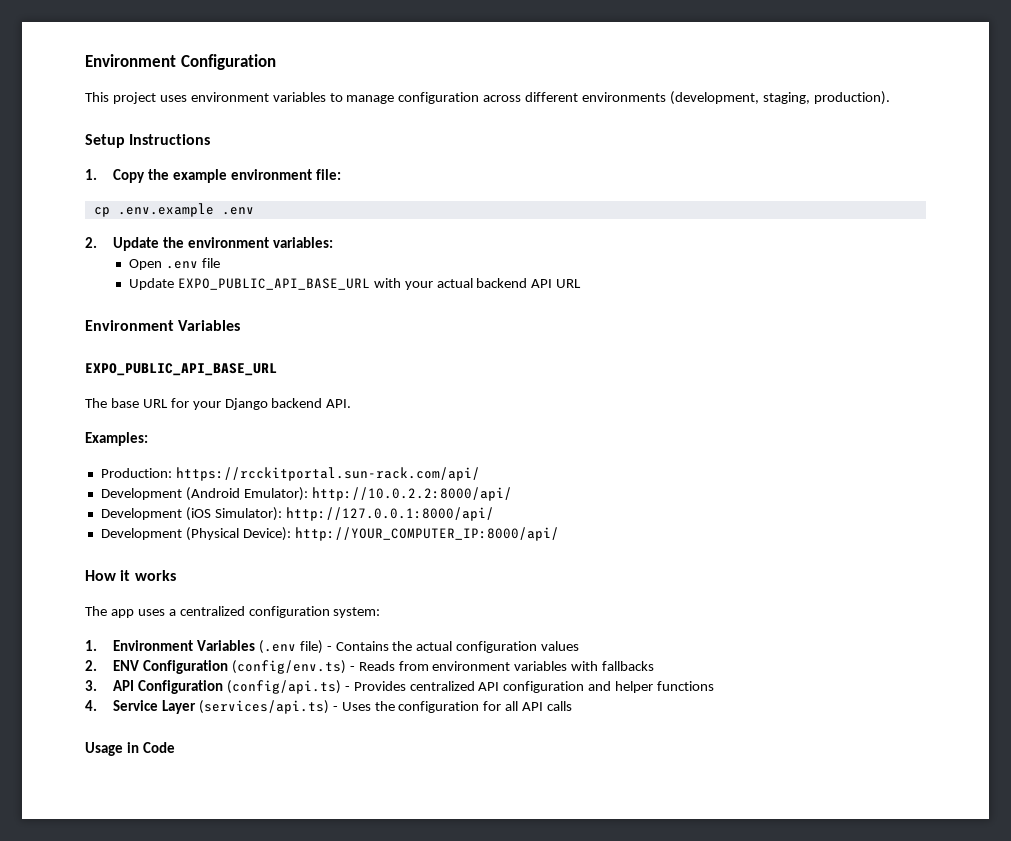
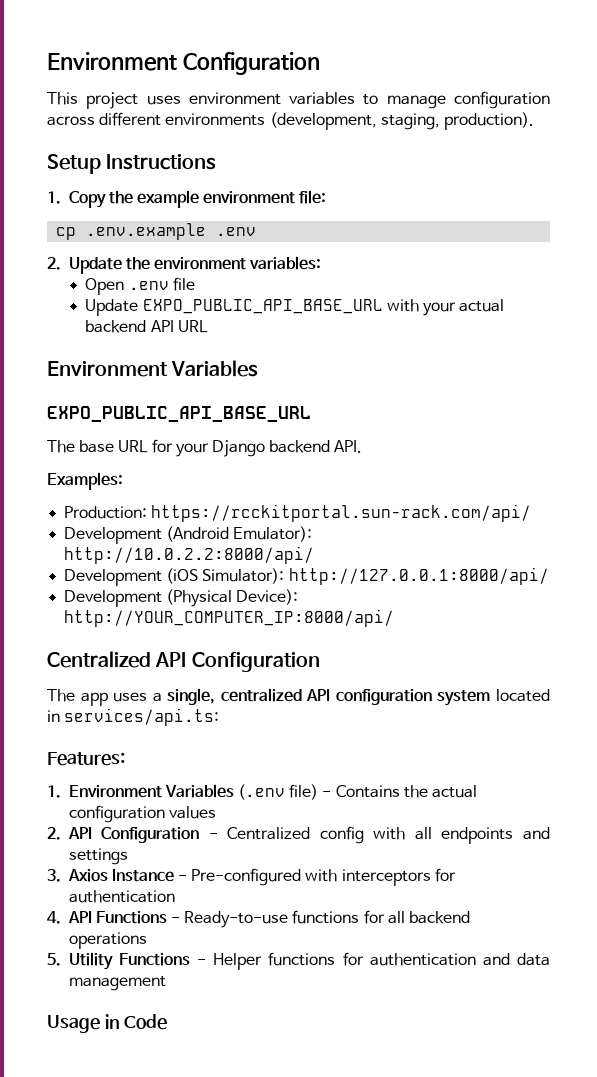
[85,570,176,581] How it works -> [47,651,320,672] Centralized API Configuration
[179,606,381,618] centralized configuration system: -> [167,688,550,706] [47,708,220,726] [47,752,125,766] single, centralized API configuration system located in services/api.ts: // Features:
[112,660,655,674] [85,680,715,694] [85,700,573,714] ENV Configuration (config/env.ts) - Reads from environment variables with fallbacks // 3. API Configuration (config/api.ts) - Provides centralized API configuration and helper functions // 4. Service Layer (services/api.ts) - Uses the configuration for all API calls -> [67,826,550,844] [68,848,128,865] [47,868,456,886] [68,890,175,903] [47,910,471,928] [68,932,147,949] [47,952,550,970] [68,976,166,991] API Configuration - Centralized config with all endpoints and settings // 3. Axios Instance - Pre-configured with interceptors for authentication // 4. API Functions - Ready-to-use functions for all backend operations // 5. Utility Functions - Helper functions for authentication and data management

